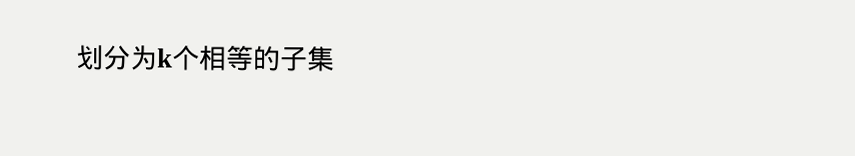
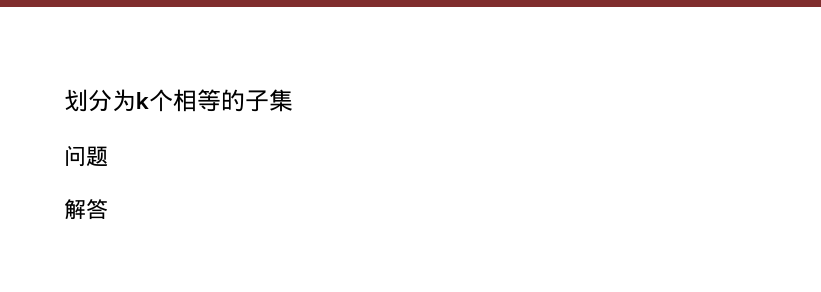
(335, 59) none -> [64,145,108,167] [64,199,108,220] // 问题 // 解答

